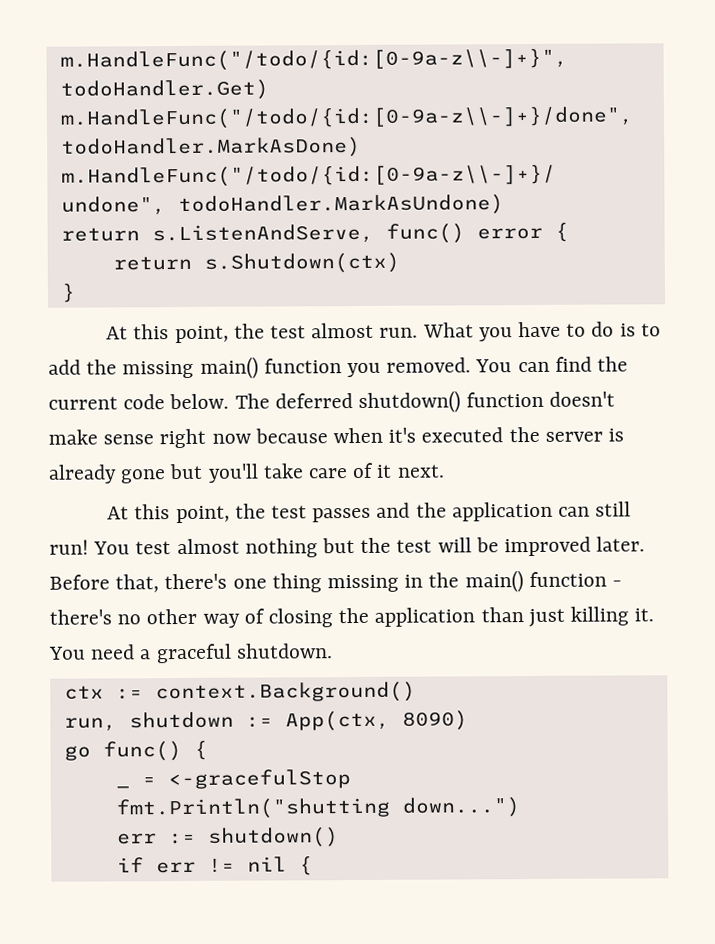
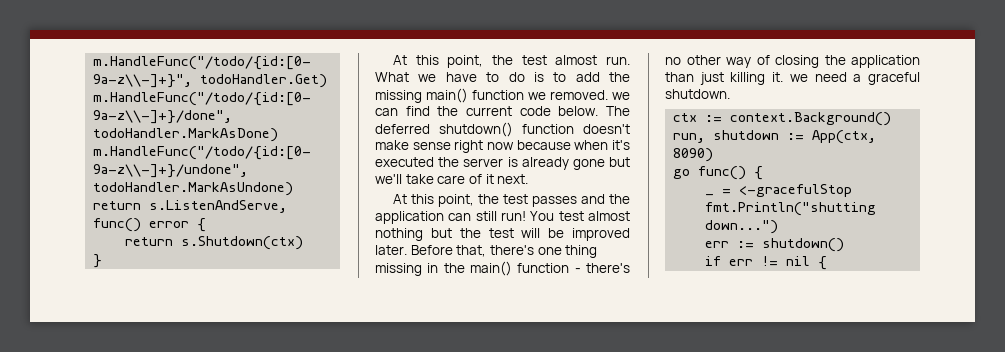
[478,327,513,342] you -> [418,74,437,82] we
[347,357,513,378] you removed. You -> [528,90,630,100] we removed. we
[207,463,259,483] you'll -> [375,174,402,184] we'll
[49,646,86,660] You -> [789,74,808,82] we

